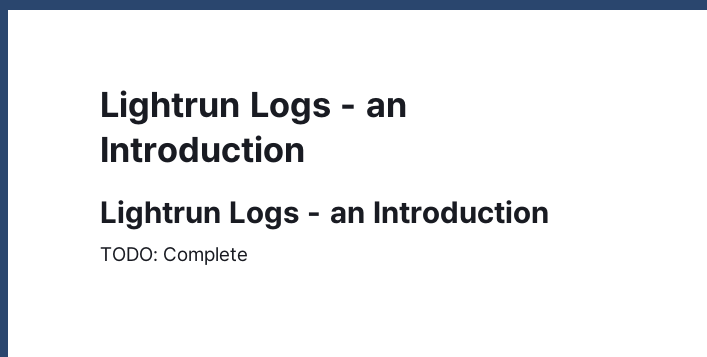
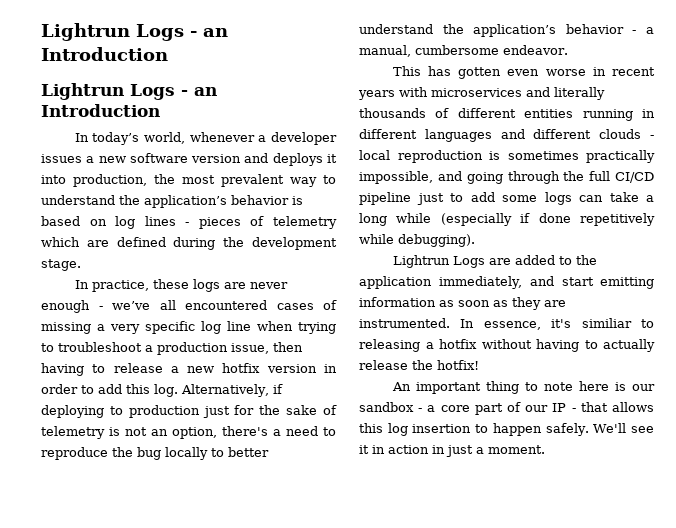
[100,247,249,265] TODO: Complete -> [74,132,337,145] [41,153,337,166] [41,174,336,187] [41,195,303,208] [41,216,338,229] [41,237,337,250] [41,259,81,271] [74,279,288,292] [41,300,337,313] [41,321,336,334] [41,342,303,355] [41,363,337,376] [41,384,283,397] [41,405,337,418] [41,426,336,439] [41,447,269,460] [359,24,654,37] [359,45,568,57] [392,66,655,79] [358,87,605,100] [359,108,655,121] [359,129,654,142] [359,150,655,163] [359,171,654,184] [359,192,654,205] [359,213,655,226] [359,234,475,247] [392,255,597,268] [359,276,654,289] [359,297,566,310] [359,318,654,330] [359,339,655,352] [359,360,479,370] [391,381,655,394] [359,402,654,415] [359,423,654,436] [359,445,545,457] In today’s world, whenever a developer issues a new software version and deploys it into production, the most prevalent way to understand the application’s behavior is based on log lines - pieces of telemetry which are defined during the development stage. // In practice, these logs are never enough - we’ve all encountered cases of missing a very specific log line when trying to troubleshoot a production issue, then having to release a new hotfix version in order to add this log. Alternatively, if deploying to production just for the sake of telemetry is not an option, there's a need to reproduce the bug locally to better understand the application’s behavior - a manual, cumbersome endeavor. // This has gotten even worse in recent years with microservices and literally thousands of different entities running in different languages and different clouds - local reproduction is sometimes practically impossible, and going through the full CI/CD pipeline just to add some logs can take a long while (especially if done repetitively while debugging). // Lightrun Logs are added to the application immediately, and start emitting information as soon as they are instrumented. In essence, it's similiar to releasing a hotfix without having to actually release the hotfix! // An important thing to note here is our sandbox - a core part of our IP - that allows this log insertion to happen safely. We'll see it in action in just a moment.

